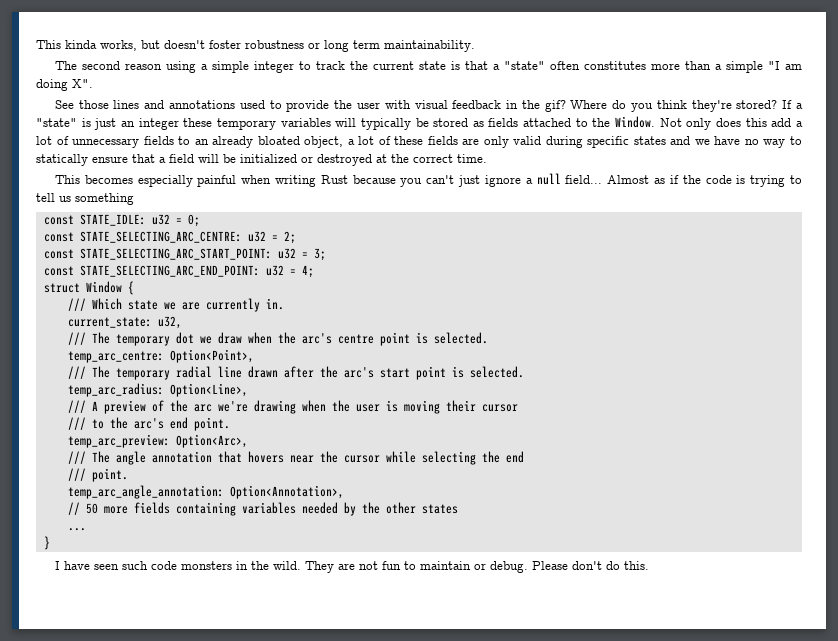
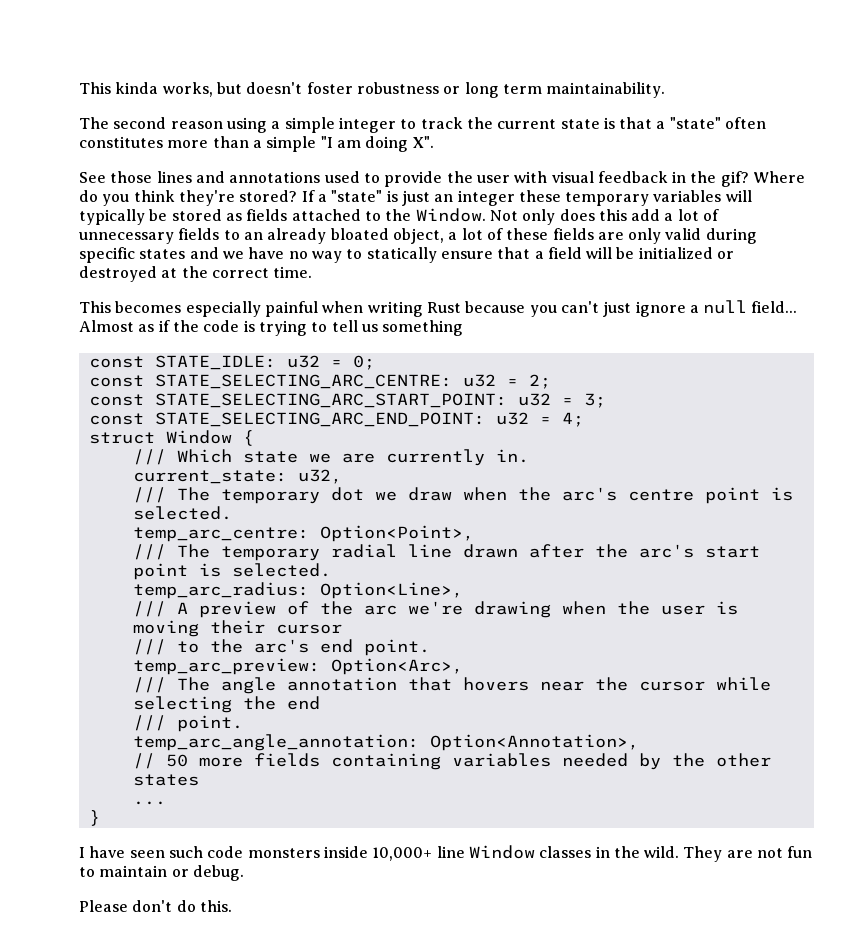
(232, 565) none -> [323,845,592,861] inside 10,000+ line Window classes
(528, 567) none -> (244, 873) //

